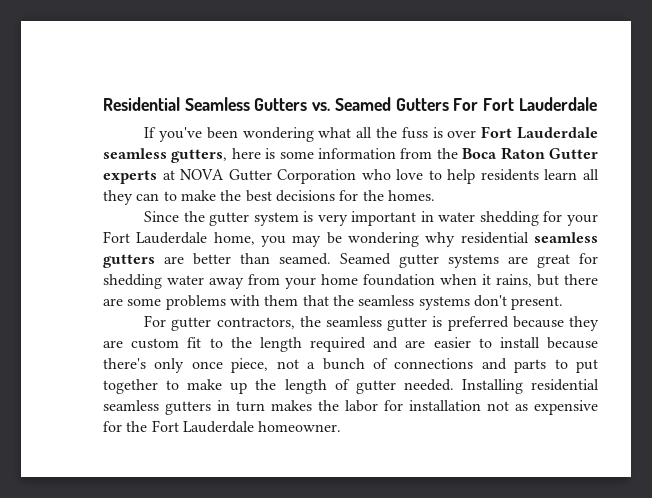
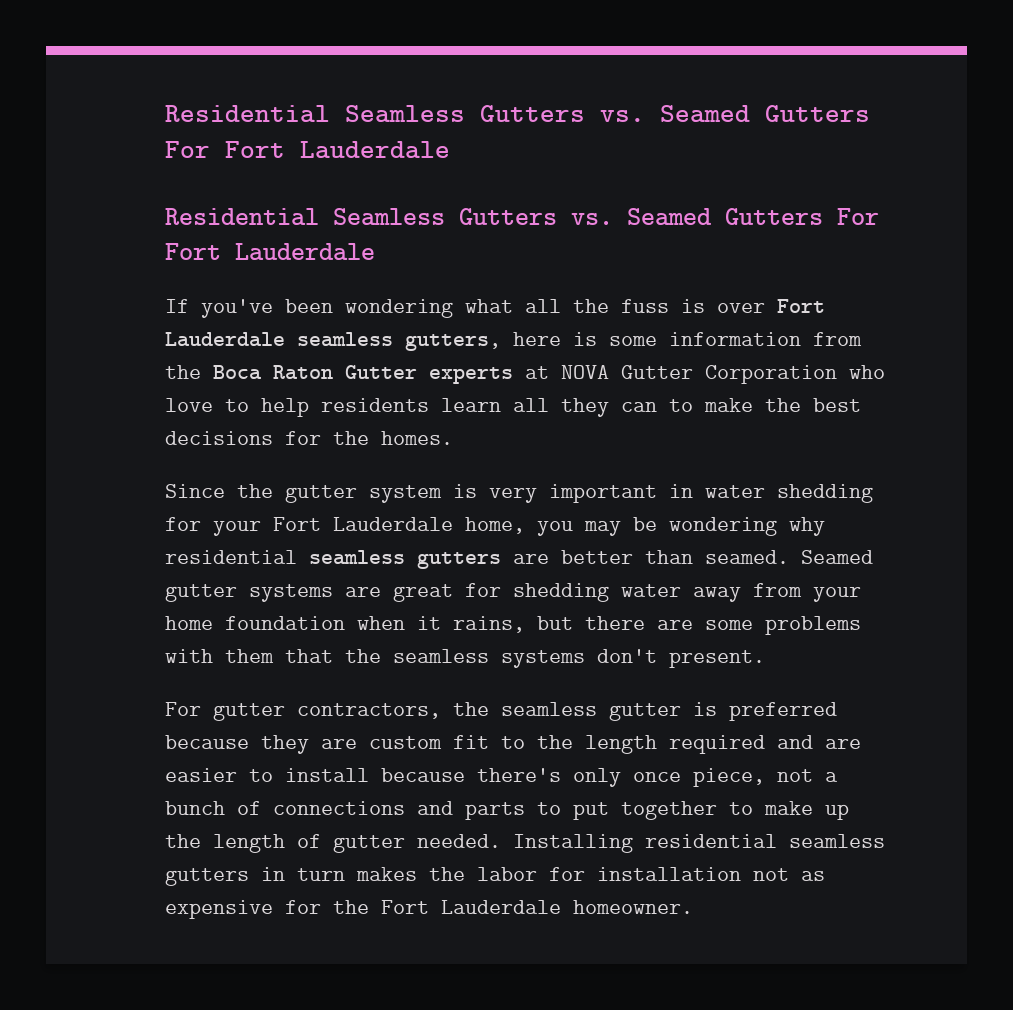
[103,97,597,111] Residential Seamless Gutters vs. Seamed Gutters For Fort Lauderdale -> [165,105,870,123] [165,141,450,159] [165,208,879,226] [165,243,375,261] Residential Seamless Gutters vs. Seamed Gutters For Fort Lauderdale // Residential Seamless Gutters vs. Seamed Gutters For Fort Lauderdale

